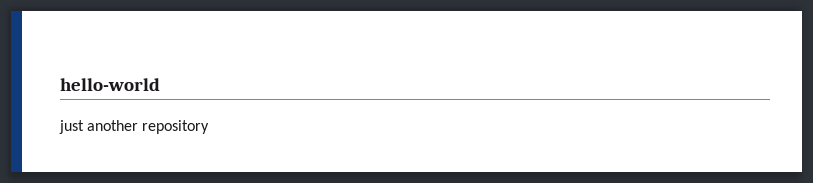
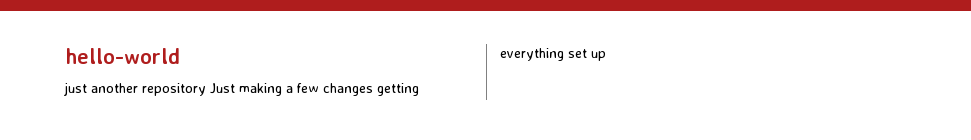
(210, 127) none -> [210,83,419,96] [500,48,606,61] Just making a few changes getting everything set up

